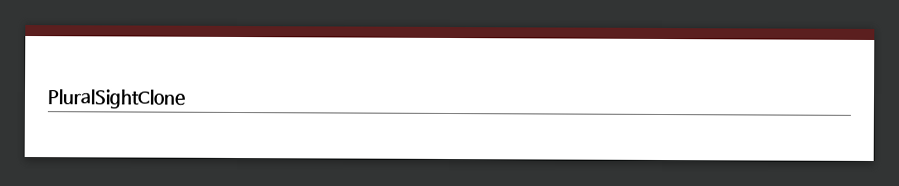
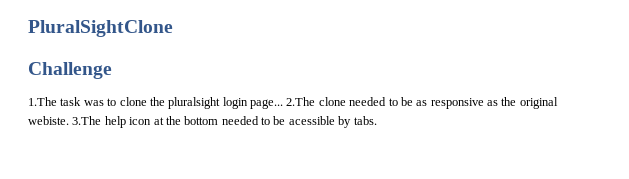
(186, 99) none -> [28,62,112,79] [28,97,558,109] [28,116,377,128] // Challenge // 1.The task was to clone the pluralsight login page... 2.The clone needed to be as responsive as the original webiste. 3.The help icon at the bottom needed to be acessible by tabs.

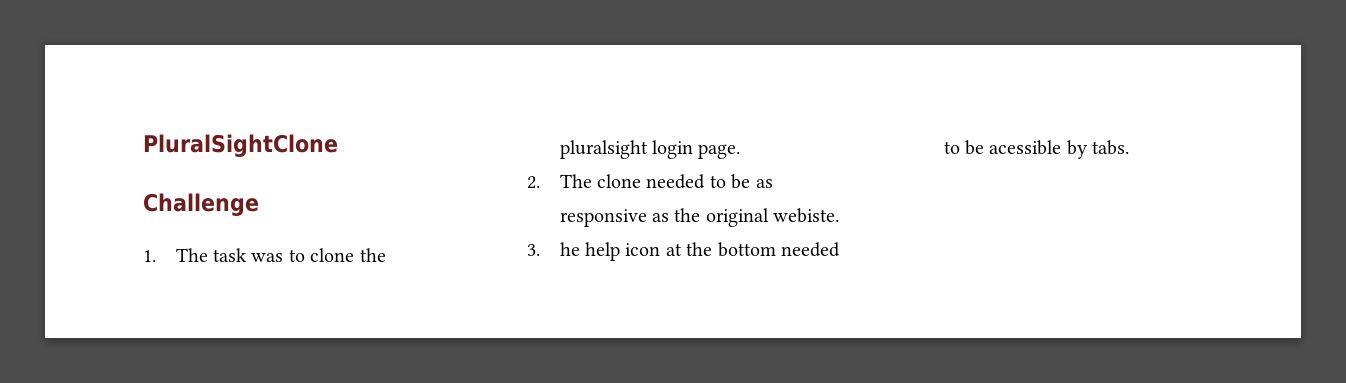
[28,97,57,106] 1.The -> [143,248,208,262] 1. The
[250,97,316,109] page... 2.The -> [698,144,741,159] [527,174,592,189] page. // 2. The
[72,116,102,125] 3.The -> [527,242,580,256] // 3. he

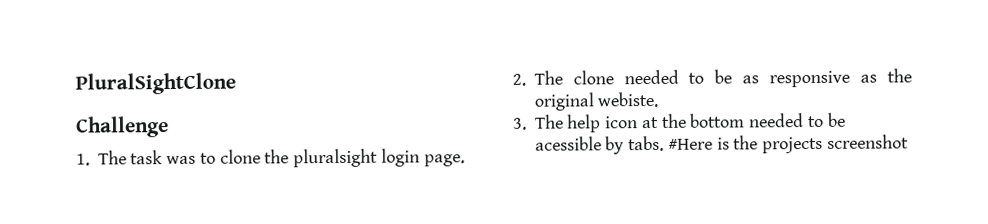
[559,242,580,256] he -> [534,114,564,129] The
(1130, 147) none -> [667,134,909,154] #Here is the projects screenshot

